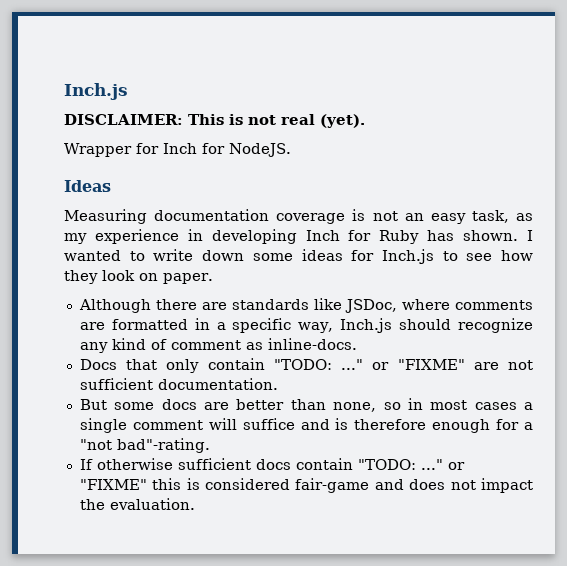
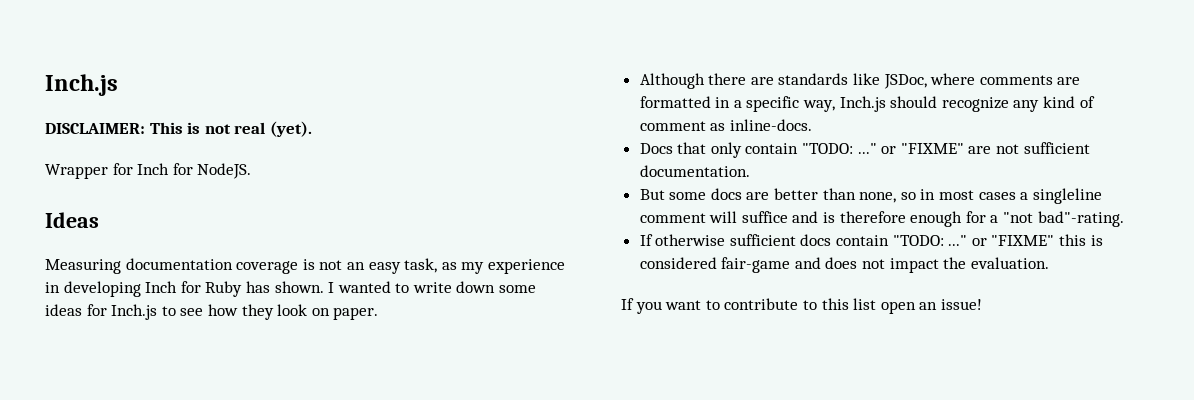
[79,418,127,433] single -> [1032,188,1102,204] singleline
(195, 504) none -> [621,298,982,314] // If you want to contribute to this list open an issue!

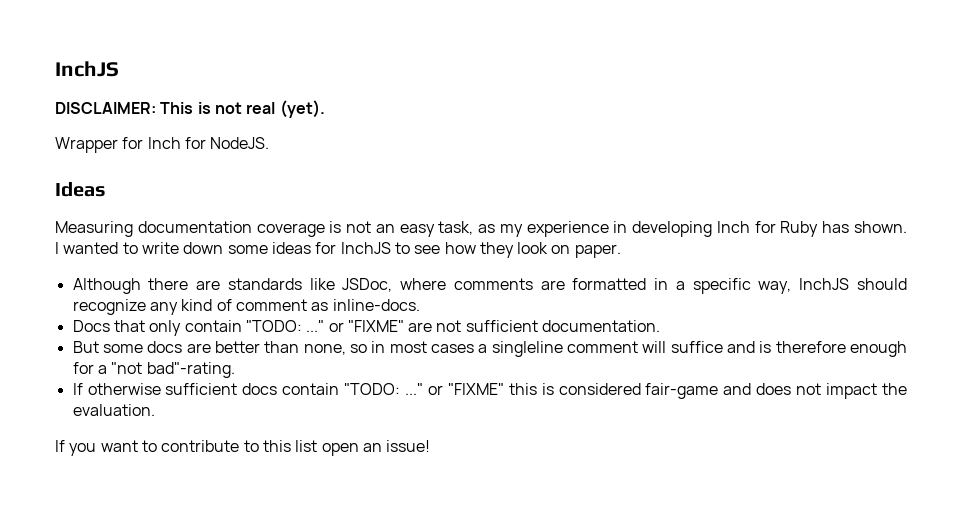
[45,74,118,96] Inch.js -> [55,61,119,77] InchJS
[111,304,158,320] Inch.js -> [340,242,391,254] InchJS
[839,96,886,112] Inch.js -> [799,278,850,290] InchJS

